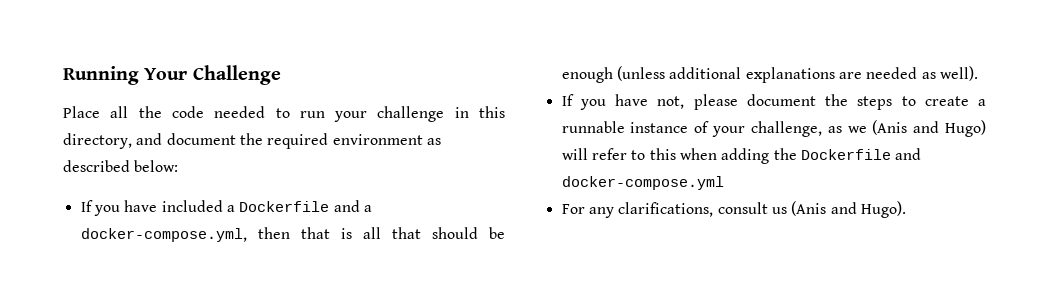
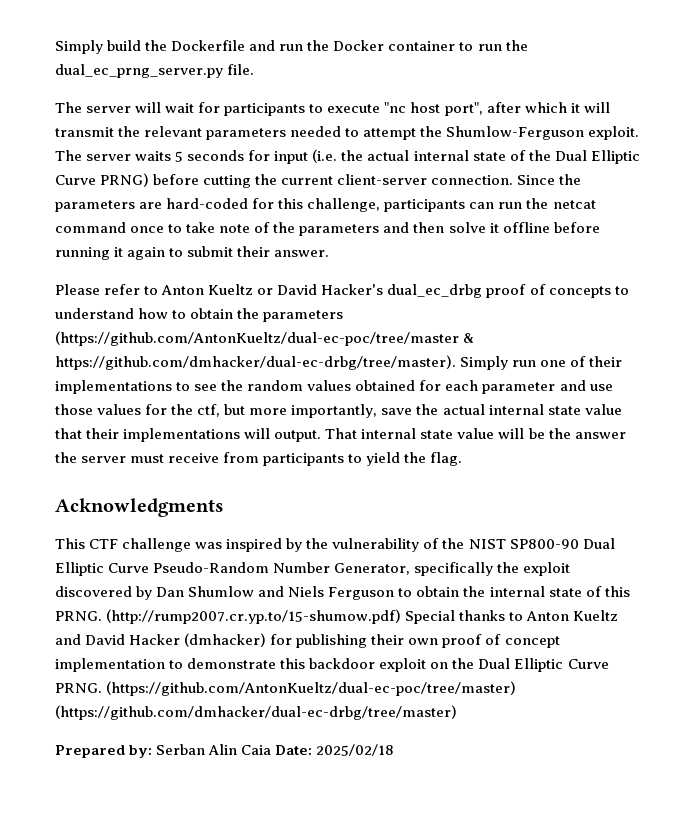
[63,65,281,85] [63,106,506,122] [63,133,441,149] [63,160,179,172] [80,200,372,216] [80,227,506,242] [561,66,978,83] [561,94,986,110] [561,120,986,137] [561,148,922,164] [561,176,724,190] [561,201,906,218] Running Your Challenge // Place all the code needed to run your challenge in this directory, and document the required environment as described below: // If you have included a Dockerfile and a docker-compose.yml, then that is all that should be enough (unless additional explanations are needed as well). // If you have not, please document the steps to create a runnable instance of your challenge, as we (Anis and Hugo) will refer to this when adding the Dockerfile and docker-compose.yml // For any clarifications, consult us (Anis and Hugo). -> [55,40,528,54] [55,64,255,78] [55,102,610,116] [55,126,640,140] [55,149,640,164] [55,173,582,188] [55,198,596,212] [55,222,600,236] [55,246,330,260] [55,284,629,298] [55,308,344,322] [55,331,475,346] [55,355,623,370] [55,380,613,394] [55,404,622,418] [55,428,626,442] [55,452,463,466] [55,498,224,517] [55,538,615,552] [55,562,571,576] [55,586,630,600] [55,609,619,624] [55,633,560,648] [55,658,609,672] [55,681,517,696] [55,705,457,720] [55,744,395,758] Simply build the Dockerfile and run the Docker container to run the dual_ec_prng_server.py file. // The server will wait for participants to execute "nc host port", after which it will transmit the relevant parameters needed to attempt the Shumlow-Ferguson exploit. The server waits 5 seconds for input (i.e. the actual internal state of the Dual Elliptic Curve PRNG) before cutting the current client-server connection. Since the parameters are hard-coded for this challenge, participants can run the netcat command once to take note of the parameters and then solve it offline before running it again to submit their answer. // Please refer to Anton Kueltz or David Hacker's dual_ec_drbg proof of concepts to understand how to obtain the parameters (https://github.com/AntonKueltz/dual-ec-poc/tree/master & https://github.com/dmhacker/dual-ec-drbg/tree/master). Simply run one of their implementations to see the random values obtained for each parameter and use those values for the ctf, but more importantly, save the actual internal state value that their implementations will output. That internal state value will be the answer the server must receive from participants to yield the flag. // Acknowledgments // This CTF challenge was inspired by the vulnerability of the NIST SP800-90 Dual Elliptic Curve Pseudo-Random Number Generator, specifically the exploit discovered by Dan Shumlow and Niels Ferguson to obtain the internal state of this PRNG. (http://rump2007.cr.yp.to/15-shumow.pdf) Special thanks to Anton Kueltz and David Hacker (dmhacker) for publishing their own proof of concept implementation to demonstrate this backdoor exploit on the Dual Elliptic Curve PRNG. (https://github.com/AntonKueltz/dual-ec-poc/tree/master) (https://github.com/dmhacker/dual-ec-drbg/tree/master) // Prepared by: Serban Alin Caia Date: 2025/02/18

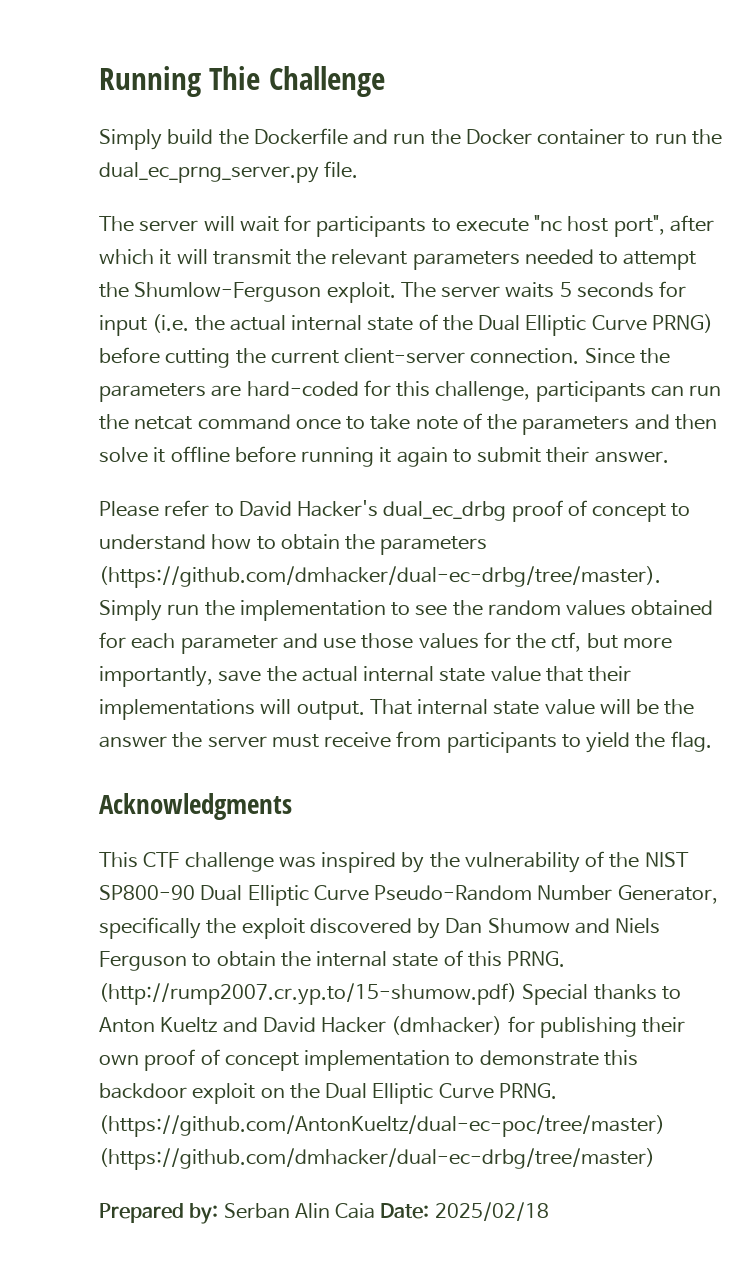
(55, 47) none -> [99,66,385,97] Running Thie Challenge //
[161,284,274,295] Anton Kueltz or -> (234, 510) none
[548,286,611,298] concepts -> [592,503,667,522] concept
[55,331,475,346] [55,355,623,370] [55,380,172,394] (https://github.com/AntonKueltz/dual-ec-poc/tree/master & https://github.com/dmhacker/dual-ec-drbg/tree/master). Simply run one of their implementations -> [99,566,661,588] [99,600,386,621] (https://github.com/dmhacker/dual-ec-drbg/tree/master). Simply run the implementation
[188,586,255,597] Shumlow -> [487,918,570,933] Shumow

